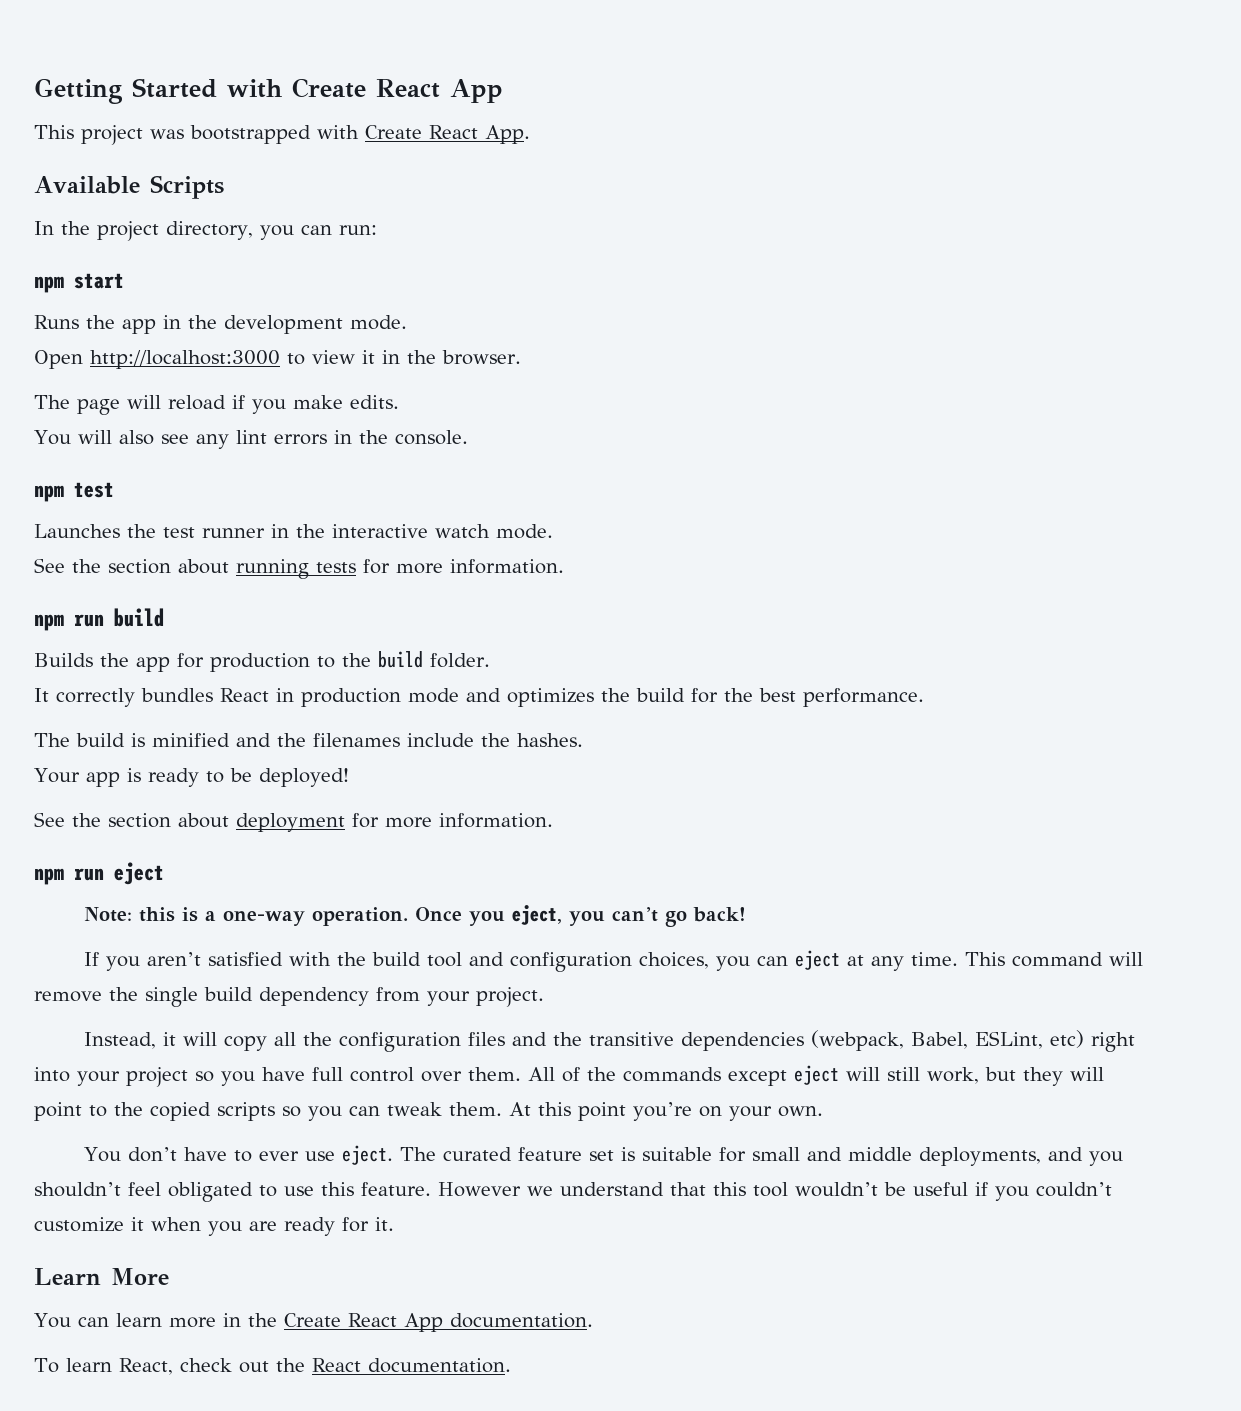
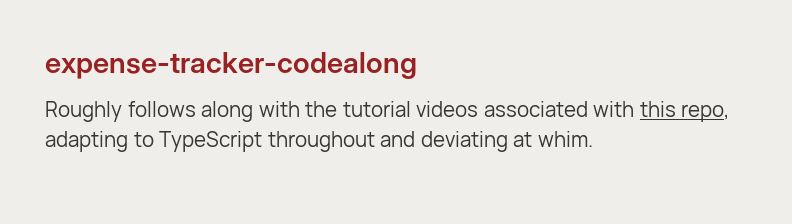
[34,78,503,104] [34,125,530,145] [34,175,224,199] [34,221,377,241] [34,273,124,293] [34,315,407,334] [34,350,521,369] [34,395,399,415] [34,430,468,449] [34,482,114,502] [34,524,553,539] [34,558,564,579] [34,608,164,631] [34,651,490,672] [34,688,924,707] [34,733,583,747] [34,768,349,787] [34,812,553,832] [34,862,164,885] [83,905,746,927] [83,950,1143,972] [34,987,544,1007] [83,1030,1135,1052] [34,1065,1104,1087] [34,1102,823,1121] [83,1145,1123,1166] [34,1182,1112,1202] [34,1217,394,1236] [34,1268,169,1285] [34,1313,593,1332] [34,1358,511,1375] Getting Started with Create React App // This project was bootstrapped with Create React App. // Available Scripts // In the project directory, you can run: // npm start // Runs the app in the development mode. // Open http://localhost:3000 to view it in the browser. // The page will reload if you make edits. // You will also see any lint errors in the console. // npm test // Launches the test runner in the interactive watch mode. // See the section about running tests for more information. // npm run build // Builds the app for production to the build folder. // It correctly bundles React in production mode and optimizes the build for the best performance. // The build is minified and the filenames include the hashes. // Your app is ready to be deployed! // See the section about deployment for more information. // npm run eject // Note: this is a one-way operation. Once you eject, you can’t go back! // If you aren’t satisfied with the build tool and configuration choices, you can eject at any time. This command will remove the single build dependency from your project. // Instead, it will copy all the configuration files and the transitive dependencies (webpack, Babel, ESLint, etc) right into your project so you have full control over them. All of the commands except eject will still work, but they will point to the copied scripts so you can tweak them. At this point you’re on your own. // You don’t have to ever use eject. The curated feature set is suitable for small and middle deployments, and you shouldn’t feel obligated to use this feature. However we understand that this tool wouldn’t be useful if you couldn’t customize it when you are ready for it. // Learn More // You can learn more in the Create React App documentation. // To learn React, check out the React documentation. -> [45,52,417,79] [45,101,730,122] [45,131,593,152] expense-tracker-codealong // Roughly follows along with the tutorial videos associated with this repo, adapting to TypeScript throughout and deviating at whim.

